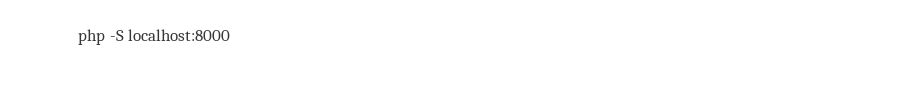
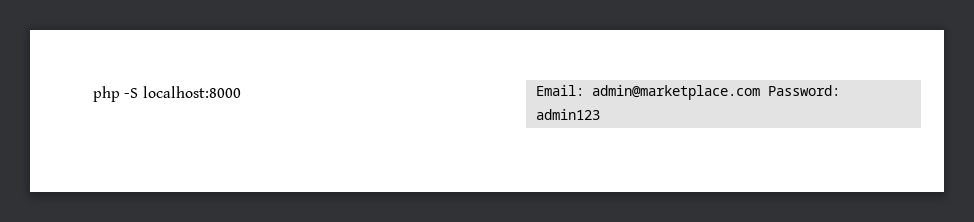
(231, 35) none -> [535,85,840,100] [535,109,600,120] // Email: admin@marketplace.com Password: admin123

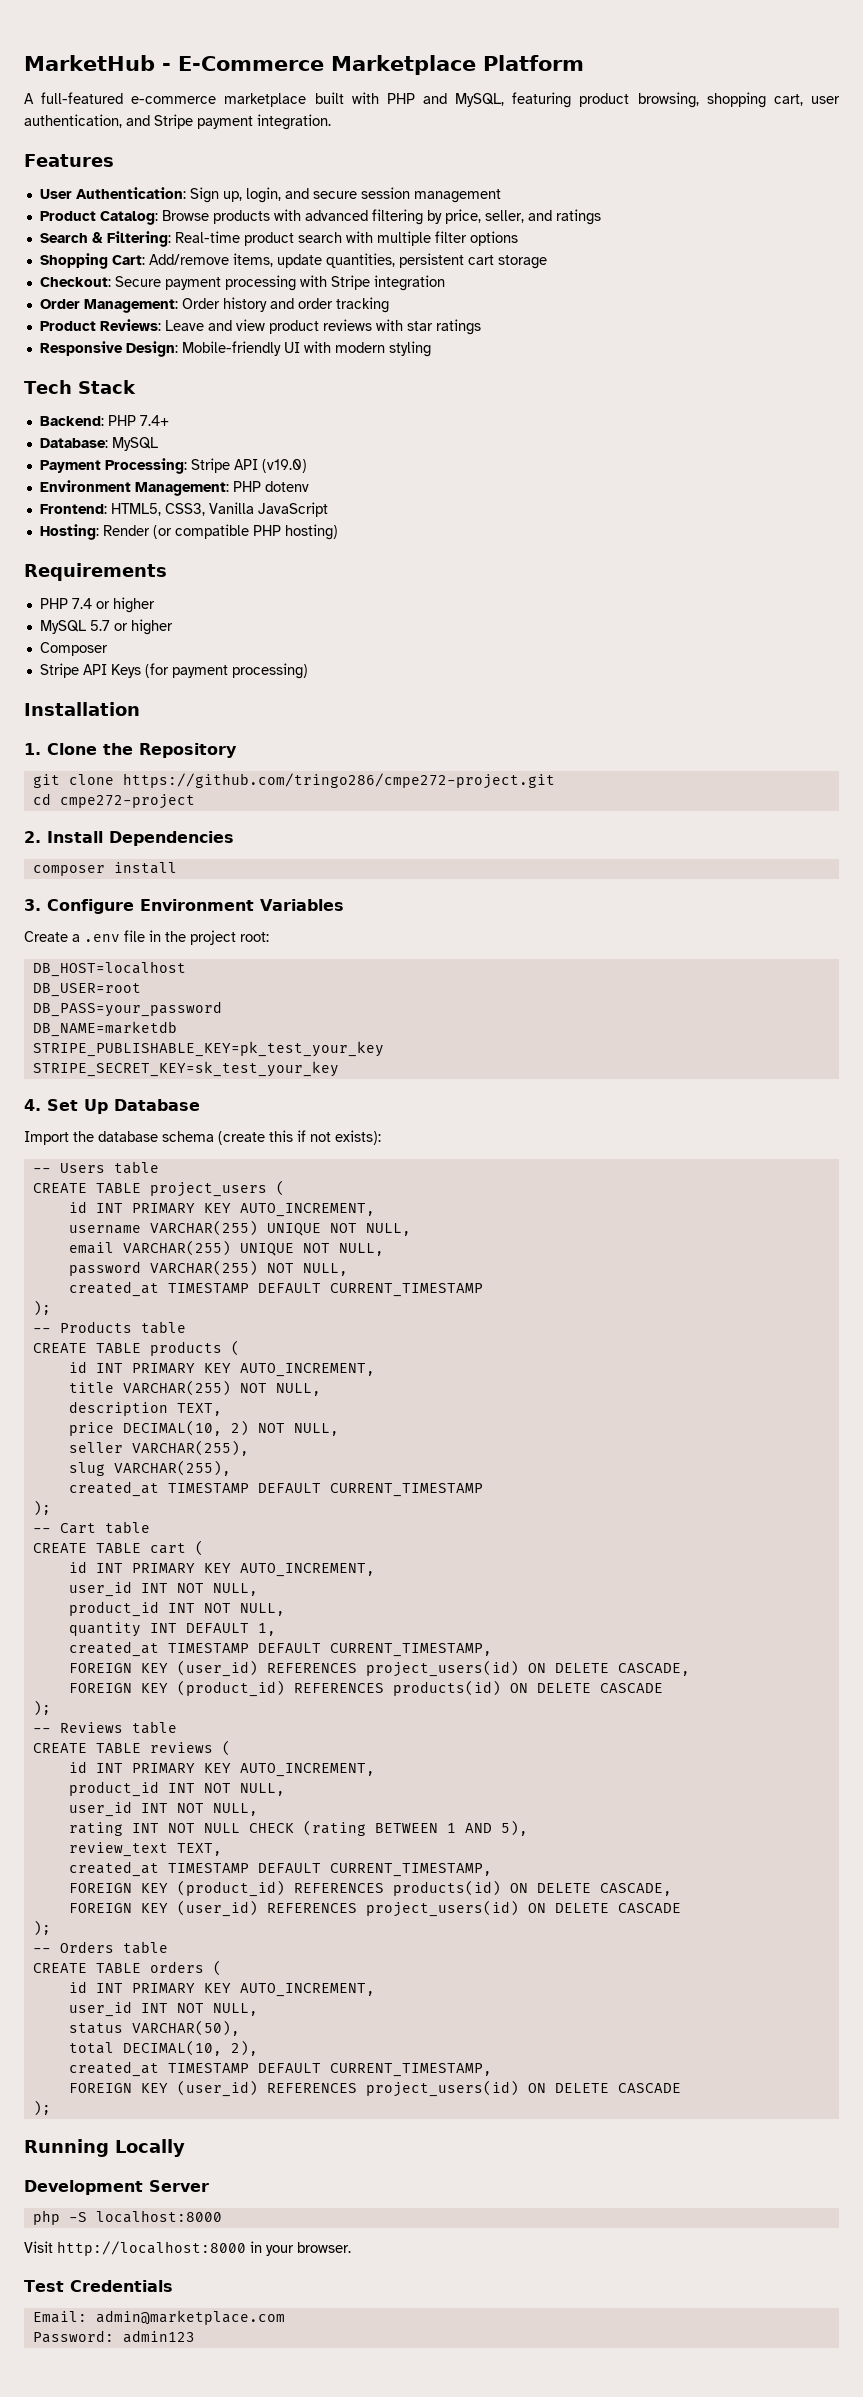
[93,86,241,102] php -S localhost:8000 -> [24,55,584,75] [24,92,840,108] [24,114,331,130] [24,154,114,167] [39,187,501,203] [39,209,601,225] [39,231,518,247] [39,253,547,269] [39,275,445,291] [39,297,389,313] [39,319,481,335] [39,341,431,357] [24,380,136,394] [39,415,169,426] [39,437,158,451] [39,458,307,474] [39,480,309,496] [39,502,328,517] [39,524,338,540] [24,563,167,581] [39,597,155,613] [39,619,173,635] [39,642,108,656] [39,663,308,679] [24,702,140,716] [24,743,237,758] [32,773,555,789] [32,793,195,809] [24,831,234,846] [32,862,177,876] [24,899,344,914] [24,930,269,945] [32,961,186,977] [32,983,141,997] [32,1001,222,1017] [32,1021,177,1037] [32,1041,384,1057] [32,1061,339,1077] [24,1099,200,1114] [24,1130,381,1145] [32,1161,159,1174] [32,1180,285,1197] [68,1201,375,1217] [68,1220,411,1236] [68,1240,384,1256] [68,1260,348,1276] [68,1281,483,1297] [32,1300,51,1316] [32,1321,186,1334] [32,1340,240,1356] [68,1361,375,1377] [68,1380,321,1396] [68,1401,222,1416] [68,1420,339,1436] [68,1440,249,1456] [68,1460,231,1476] [68,1481,483,1497] [32,1500,51,1516] [32,1521,150,1534] [32,1540,204,1556] [68,1561,375,1577] [68,1581,258,1597] [68,1601,285,1617] [68,1622,276,1637] [68,1641,492,1657] [68,1660,690,1677] [68,1680,663,1697] [32,1700,51,1716] [32,1721,177,1734] [32,1740,231,1756] [68,1761,375,1777] [68,1781,285,1797] [68,1801,258,1817] [68,1820,528,1836] [68,1842,222,1857] [68,1861,492,1877] [68,1880,672,1897] [68,1900,681,1917] [32,1920,51,1936] [32,1941,168,1954] [32,1960,222,1976] [68,1981,375,1997] [68,2001,258,2017] [68,2020,240,2036] [68,2040,258,2056] [68,2061,492,2077] [68,2080,681,2097] [32,2100,51,2116] [24,2139,185,2157] [24,2180,209,2195] [32,2210,222,2225] [24,2241,351,2256] [24,2280,173,2292] MarketHub - E-Commerce Marketplace Platform // A full-featured e-commerce marketplace built with PHP and MySQL, featuring product browsing, shopping cart, user authentication, and Stripe payment integration. // Features // User Authentication: Sign up, login, and secure session management // Product Catalog: Browse products with advanced filtering by price, seller, and ratings // Search & Filtering: Real-time product search with multiple filter options // Shopping Cart: Add/remove items, update quantities, persistent cart storage // Checkout: Secure payment processing with Stripe integration // Order Management: Order history and order tracking // Product Reviews: Leave and view product reviews with star ratings // Responsive Design: Mobile-friendly UI with modern styling // Tech Stack // Backend: PHP 7.4+ // Database: MySQL // Payment Processing: Stripe API (v19.0) // Environment Management: PHP dotenv // Frontend: HTML5, CSS3, Vanilla JavaScript // Hosting: Render (or compatible PHP hosting) // Requirements // PHP 7.4 or higher // MySQL 5.7 or higher // Composer // Stripe API Keys (for payment processing) // Installation // 1. Clone the Repository // git clone https://github.com/tringo286/cmpe272-project.git // cd cmpe272-project // 2. Install Dependencies // composer install // 3. Configure Environment Variables // Create a .env file in the project root: // DB_HOST=localhost // DB_USER=root // DB_PASS=your_password // DB_NAME=marketdb // STRIPE_PUBLISHABLE_KEY=pk_test_your_key // STRIPE_SECRET_KEY=sk_test_your_key // 4. Set Up Database // Import the database schema (create this if not exists): // -- Users table // CREATE TABLE project_users ( // id INT PRIMARY KEY AUTO_INCREMENT, // username VARCHAR(255) UNIQUE NOT NULL, // email VARCHAR(255) UNIQUE NOT NULL, // password VARCHAR(255) NOT NULL, // created_at TIMESTAMP DEFAULT CURRENT_TIMESTAMP // ); // -- Products table // CREATE TABLE products ( // id INT PRIMARY KEY AUTO_INCREMENT, // title VARCHAR(255) NOT NULL, // description TEXT, // price DECIMAL(10, 2) NOT NULL, // seller VARCHAR(255), // slug VARCHAR(255), // created_at TIMESTAMP DEFAULT CURRENT_TIMESTAMP // ); // -- Cart table // CREATE TABLE cart ( // id INT PRIMARY KEY AUTO_INCREMENT, // user_id INT NOT NULL, // product_id INT NOT NULL, // quantity INT DEFAULT 1, // created_at TIMESTAMP DEFAULT CURRENT_TIMESTAMP, // FOREIGN KEY (user_id) REFERENCES project_users(id) ON DELETE CASCADE, // FOREIGN KEY (product_id) REFERENCES products(id) ON DELETE CASCADE // ); // -- Reviews table // CREATE TABLE reviews ( // id INT PRIMARY KEY AUTO_INCREMENT, // product_id INT NOT NULL, // user_id INT NOT NULL, // rating INT NOT NULL CHECK (rating BETWEEN 1 AND 5), // review_text TEXT, // created_at TIMESTAMP DEFAULT CURRENT_TIMESTAMP, // FOREIGN KEY (product_id) REFERENCES products(id) ON DELETE CASCADE, // FOREIGN KEY (user_id) REFERENCES project_users(id) ON DELETE CASCADE // ); // -- Orders table // CREATE TABLE orders ( // id INT PRIMARY KEY AUTO_INCREMENT, // user_id INT NOT NULL, // status VARCHAR(50), // total DECIMAL(10, 2), // created_at TIMESTAMP DEFAULT CURRENT_TIMESTAMP, // FOREIGN KEY (user_id) REFERENCES project_users(id) ON DELETE CASCADE // ); // Running Locally // Development Server // php -S localhost:8000 // Visit http://localhost:8000 in your browser. // Test Credentials
(760, 92) none -> (285, 2317) //

